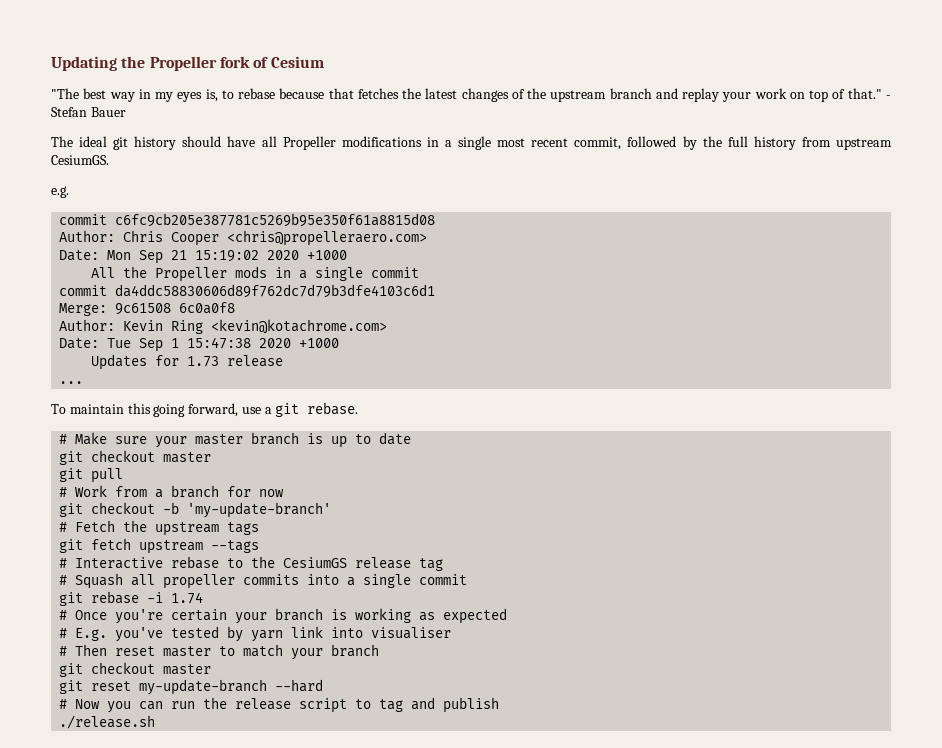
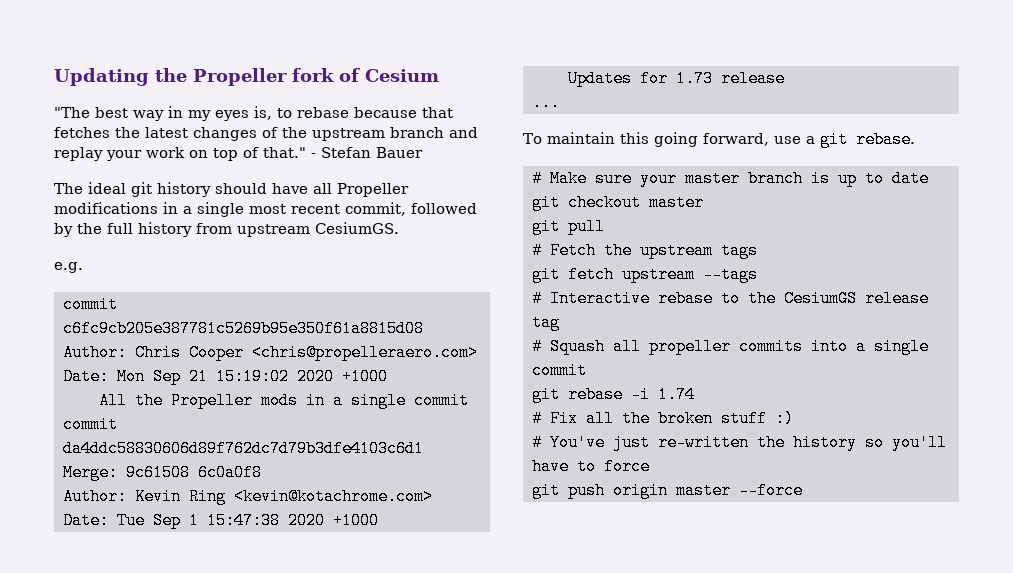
[59,485,285,498] [59,502,332,518] // # Work from a branch for now // git checkout -b 'my-update-branch' -> (605, 226) none
[75,608,508,624] [59,626,452,642] [59,644,380,660] [59,662,212,677] [59,679,324,695] [59,697,500,713] [59,715,156,729] Once you're certain your branch is working as expected // # E.g. you've tested by yarn link into visualiser // # Then reset master to match your branch // git checkout master // git reset my-update-branch --hard // # Now you can run the release script to tag and publish // ./release.sh -> [550,410,794,427] [532,434,947,451] [532,458,650,475] [532,482,803,499] Fix all the broken stuff :) // # You've just re-written the history so you'll have to force // git push origin master --force

